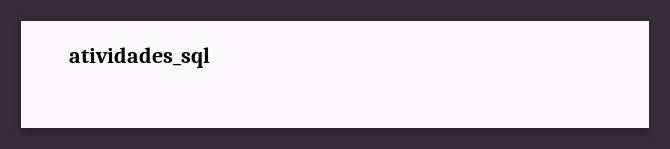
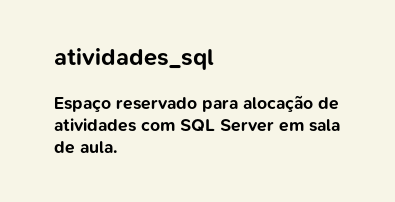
(210, 57) none -> [54,95,339,112] [54,118,340,132] [54,141,117,154] // Espaço reservado para alocação de atividades com SQL Server em sala de aula.

